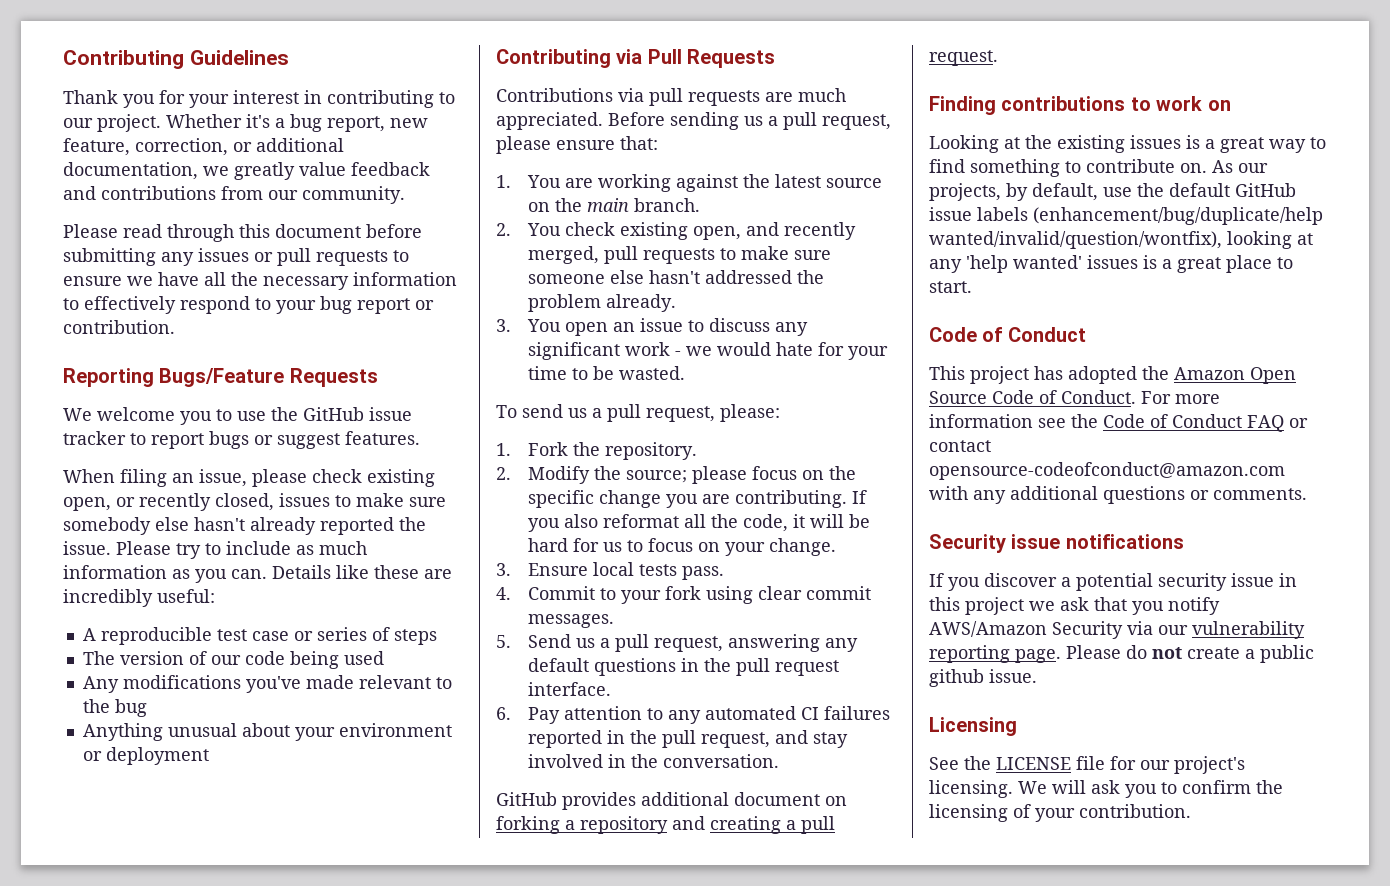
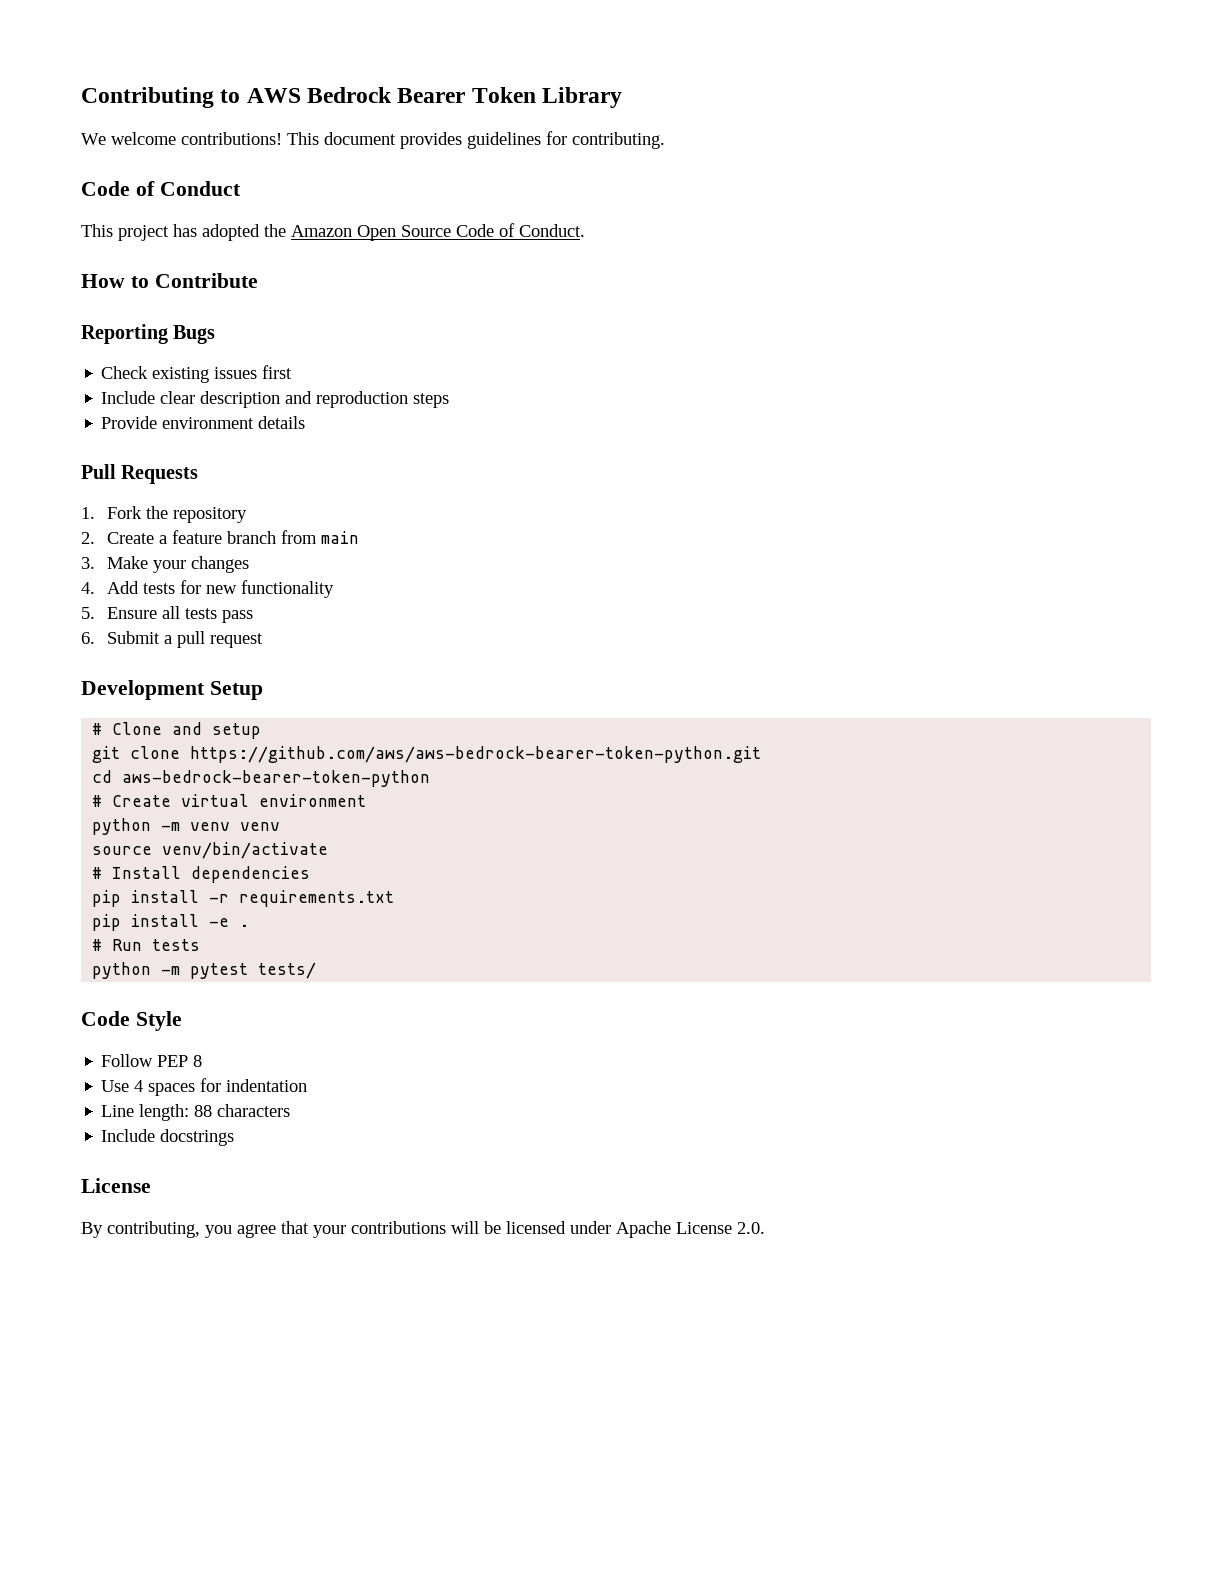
[63,50,289,69] [63,90,455,108] [63,114,428,132] [63,138,344,156] [63,162,430,180] [63,186,405,204] [63,224,422,242] [63,248,409,266] [63,272,457,290] [63,296,434,314] [63,320,175,334] [63,368,378,387] [63,407,412,425] [63,431,420,449] [63,469,435,487] [63,493,446,511] [63,517,426,535] [63,541,367,559] [63,565,452,583] [63,589,215,607] [82,627,437,645] [82,651,384,669] [82,675,452,693] [82,699,147,717] [82,723,452,741] [82,747,209,765] [496,49,776,68] [496,88,846,106] [496,112,891,130] [496,136,658,154] [496,174,883,192] [528,198,701,212] [496,222,857,240] [528,246,832,264] [528,270,825,284] [528,294,677,312] [496,318,809,336] [528,342,889,360] [528,366,686,380] [496,404,780,422] [496,442,698,460] [496,466,857,484] [528,490,868,508] [528,514,871,532] [528,538,837,556] [496,562,725,580] [496,586,872,604] [528,614,615,628] [496,634,859,652] [528,658,840,676] [528,682,612,696] [496,706,891,724] [528,730,849,748] [528,754,780,768] [496,792,847,810] [496,816,835,834] [929,50,998,66] [929,96,1231,115] [929,135,1326,153] [929,159,1268,177] [929,183,1296,201] [929,207,1323,225] [929,231,1313,249] [929,255,1293,273] [929,281,972,293] Contributing Guidelines // Thank you for your interest in contributing to our project. Whether it's a bug report, new feature, correction, or additional documentation, we greatly value feedback and contributions from our community. // Please read through this document before submitting any issues or pull requests to ensure we have all the necessary information to effectively respond to your bug report or contribution. // Reporting Bugs/Feature Requests // We welcome you to use the GitHub issue tracker to report bugs or suggest features. // When filing an issue, please check existing open, or recently closed, issues to make sure somebody else hasn't already reported the issue. Please try to include as much information as you can. Details like these are incredibly useful: // A reproducible test case or series of steps // The version of our code being used // Any modifications you've made relevant to the bug // Anything unusual about your environment or deployment // Contributing via Pull Requests // Contributions via pull requests are much appreciated. Before sending us a pull request, please ensure that: // 1. You are working against the latest source on the main branch. // 2. You check existing open, and recently merged, pull requests to make sure someone else hasn't addressed the problem already. // 3. You open an issue to discuss any significant work - we would hate for your time to be wasted. // To send us a pull request, please: // 1. Fork the repository. // 2. Modify the source; please focus on the specific change you are contributing. If you also reformat all the code, it will be hard for us to focus on your change. // 3. Ensure local tests pass. // 4. Commit to your fork using clear commit messages. // 5. Send us a pull request, answering any default questions in the pull request interface. // 6. Pay attention to any automated CI failures reported in the pull request, and stay involved in the conversation. // GitHub provides additional document on forking a repository and creating a pull request. // Finding contributions to work on // Looking at the existing issues is a great way to find something to contribute on. As our projects, by default, use the default GitHub issue labels (enhancement/bug/duplicate/help wanted/invalid/question/wontfix), looking at any 'help wanted' issues is a great place to start. -> [81,87,623,108] [81,131,665,149] Contributing to AWS Bedrock Bearer Token Library // We welcome contributions! This document provides guidelines for contributing.
[1141,391,1220,404] [929,414,1308,432] [929,440,991,452] [929,462,1285,480] [929,486,1307,504] [929,534,1184,553] [929,573,1297,591] [929,597,1220,615] [929,621,1305,639] [929,645,1314,663] [929,669,1037,687] [929,717,1017,736] [929,756,1245,774] [929,780,1283,798] [929,804,1191,822] For more information see the Code of Conduct FAQ or contact opensource-codeofconduct@amazon.com with any additional questions or comments. // Security issue notifications // If you discover a potential security issue in this project we ask that you notify AWS/Amazon Security via our vulnerability reporting page. Please do not create a public github issue. // Licensing // See the LICENSE file for our project's licensing. We will ask you to confirm the licensing of your contribution. -> [81,273,258,288] [81,324,216,344] [101,365,293,383] [101,391,450,408] [101,416,306,429] [81,464,199,484] [81,506,248,523] [81,530,360,544] [81,556,250,573] [81,580,335,598] [81,606,254,623] [81,631,264,648] [81,680,263,700] [92,722,262,739] [92,746,762,763] [92,770,431,787] [92,794,367,807] [92,818,281,835] [92,842,329,859] [92,866,311,883] [92,890,395,907] [92,914,250,931] [92,939,201,951] [92,962,317,979] [81,1011,182,1031] [101,1054,203,1067] [101,1078,308,1096] [101,1104,291,1121] [101,1129,235,1146] [81,1178,151,1193] [81,1221,765,1238] // How to Contribute // Reporting Bugs // Check existing issues first // Include clear description and reproduction steps // Provide environment details // Pull Requests // 1. Fork the repository // 2. Create a feature branch from main // 3. Make your changes // 4. Add tests for new functionality // 5. Ensure all tests pass // 6. Submit a pull request // Development Setup // # Clone and setup // git clone https://github.com/aws/aws-bedrock-bearer-token-python.git // cd aws-bedrock-bearer-token-python // # Create virtual environment // python -m venv venv // source venv/bin/activate // # Install dependencies // pip install -r requirements.txt // pip install -e . // # Run tests // python -m pytest tests/ // Code Style // Follow PEP 8 // Use 4 spaces for indentation // Line length: 88 characters // Include docstrings // License // By contributing, you agree that your contributions will be licensed under Apache License 2.0.

